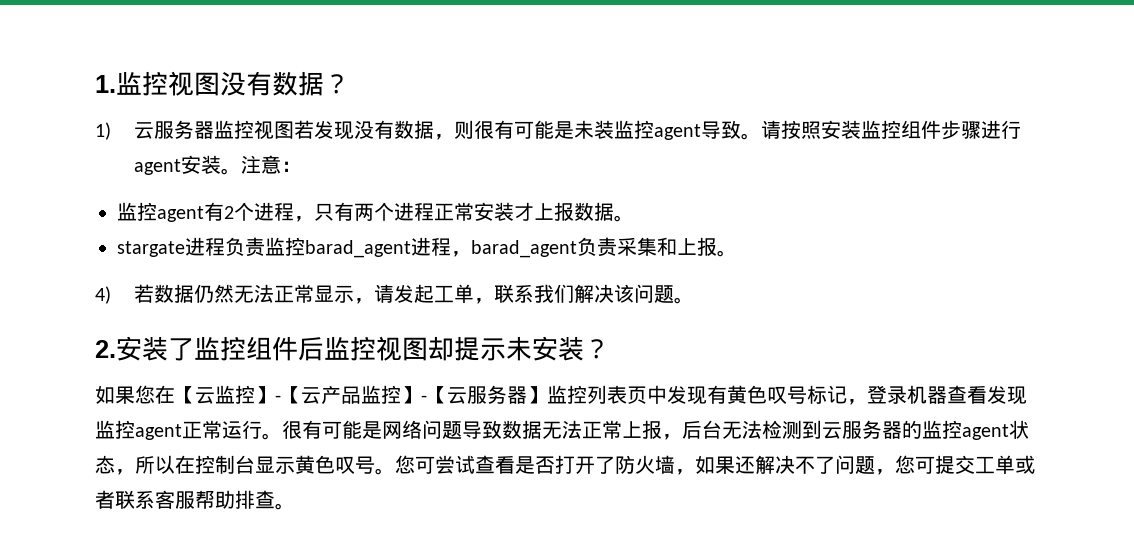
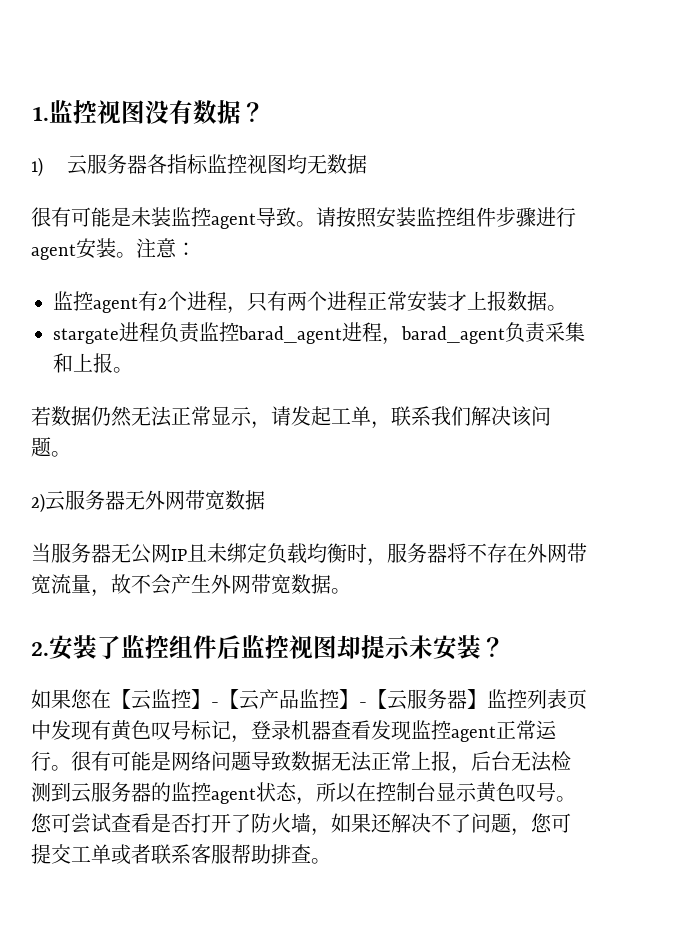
[213,120,474,140] 监控视图若发现没有数据，则 -> [147,154,368,174] 各指标监控视图均无数据 //
[95,286,111,304] 4) -> (133, 370) none
(694, 300) none -> [31,490,265,513] [31,543,587,566] [31,574,351,597] // 2)云服务器无外网带宽数据 // 当服务器无公网IP且未绑定负载均衡时，服务器将不存在外网带宽流量，故不会产生外网带宽数据。

